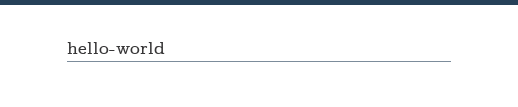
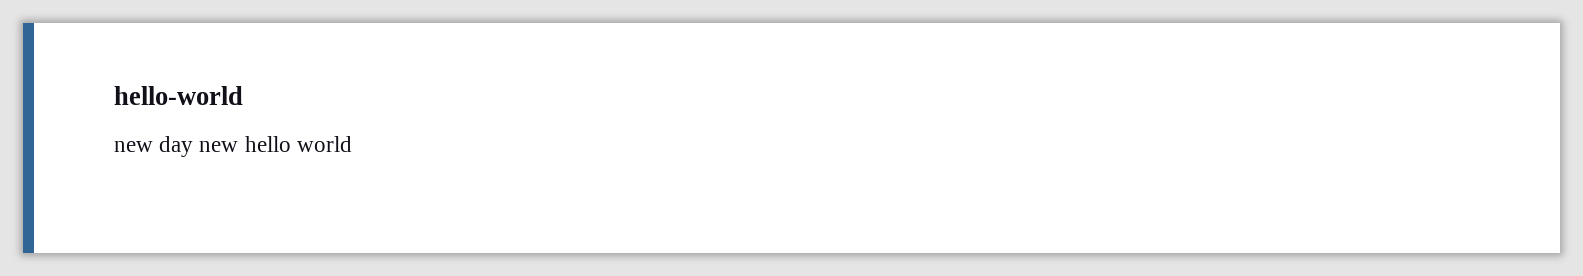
(165, 48) none -> [114,136,352,157] // new day new hello world

